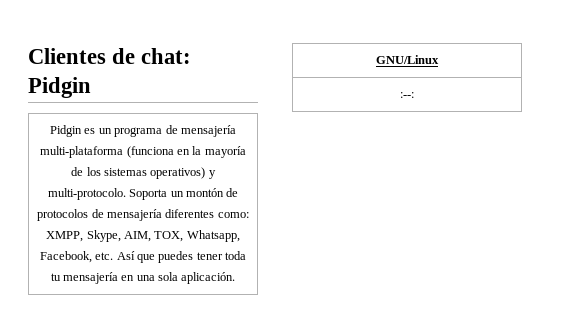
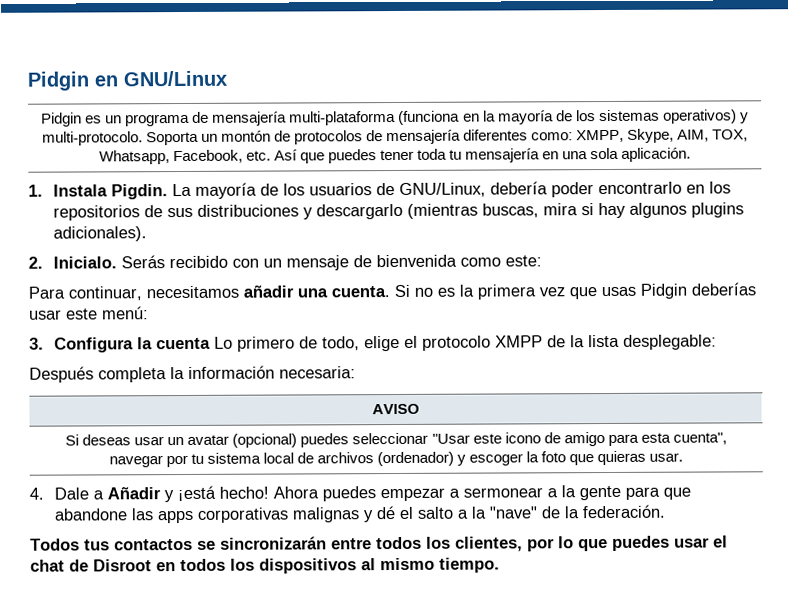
[28,48,192,64] [28,77,91,98] Clientes de chat: Pidgin -> [27,70,227,91] Pidgin en GNU/Linux
[376,55,439,64] [400,92,414,98] // GNU/Linux // :--: -> [28,181,731,200] [52,202,744,221] [52,226,147,242] [28,254,542,271] [28,282,756,301] [29,306,149,320] [29,334,717,353] [29,365,356,383] [372,403,420,415] [65,432,727,448] [108,450,684,468] [29,485,691,503] [53,504,666,524] [30,535,728,552] [30,557,500,574] // 1. Instala Pigdin. La mayoría de los usuarios de GNU/Linux, debería poder encontrarlo en los repositorios de sus distribuciones y descargarlo (mientras buscas, mira si hay algunos plugins adicionales). // 2. Inicialo. Serás recibido con un mensaje de bienvenida como este: // Para continuar, necesitamos añadir una cuenta. Si no es la primera vez que usas Pidgin deberías usar este menú: // 3. Configura la cuenta Lo primero de todo, elige el protocolo XMPP de la lista desplegable: // Después completa la información necesaria: // AVISO // Si deseas usar un avatar (opcional) puedes seleccionar "Usar este icono de amigo para esta cuenta", navegar por tu sistema local de archivos (ordenador) y escoger la foto que quieras usar. // 4. Dale a Añadir y ¡está hecho! Ahora puedes empezar a sermonear a la gente para que abandone las apps corporativas malignas y dé el salto a la "nave" de la federación. // Todos tus contactos se sincronizarán entre todos los clientes, por lo que puedes usar el chat de Disroot en todos los dispositivos al mismo tiempo.

